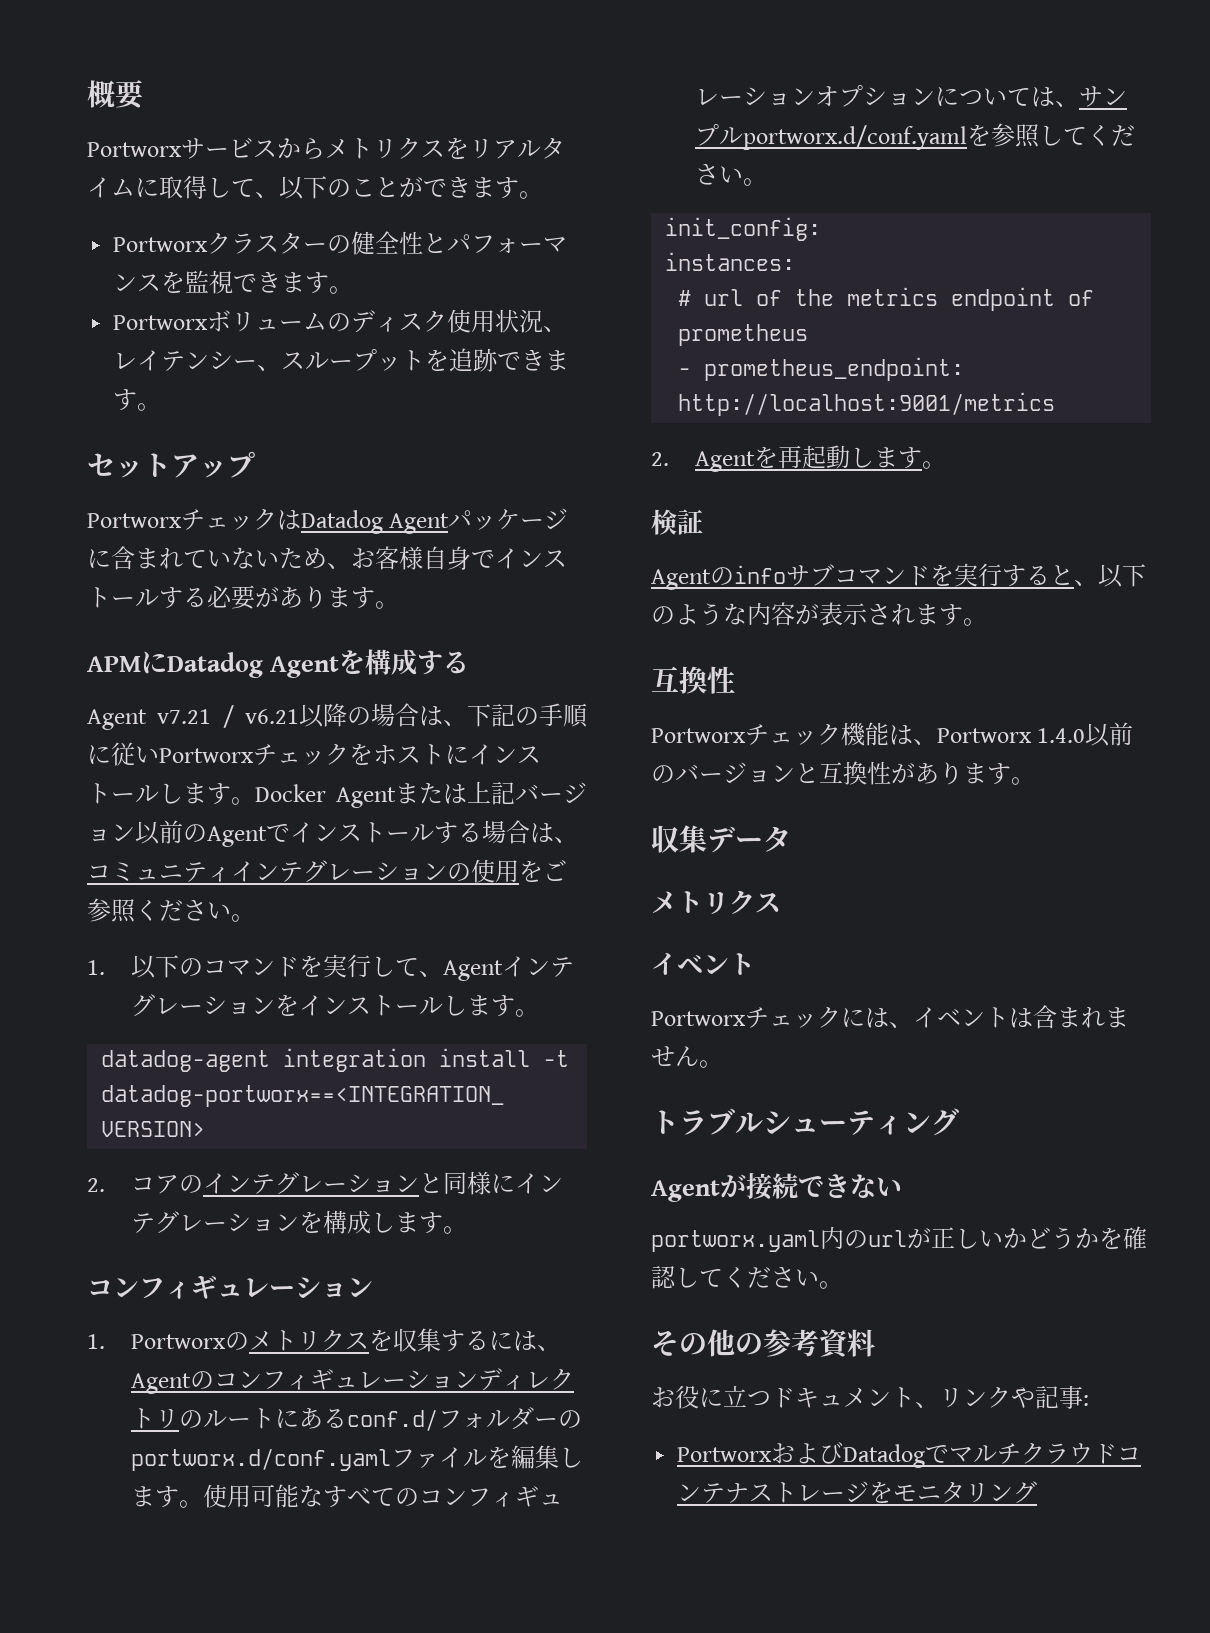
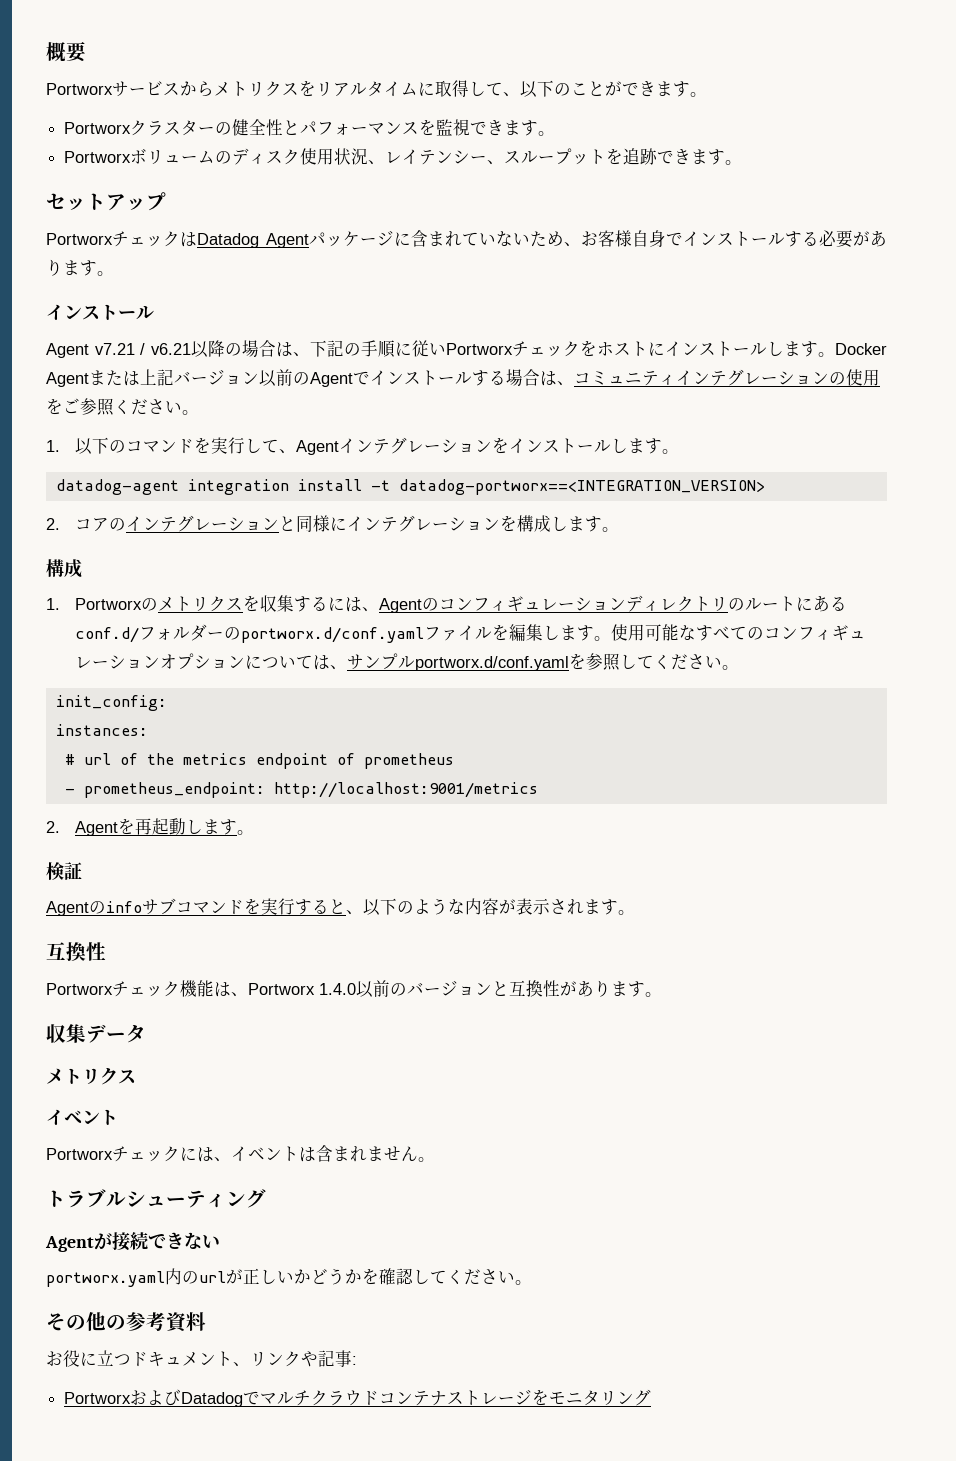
[87,649,470,678] APMにDatadog Agentを構成する -> [46,304,154,320] インストール
[87,1276,373,1299] コンフィギュレーション -> [46,559,82,578] 構成

